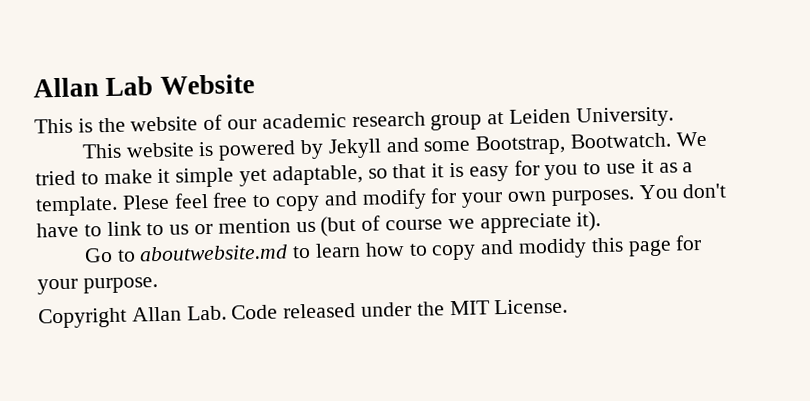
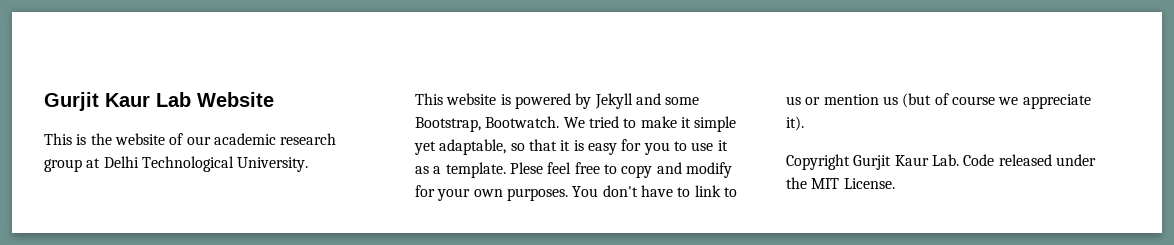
[33,77,99,98] Allan -> [44,92,150,111] Gurjit Kaur
[509,108,572,124] Leiden -> [103,156,234,172] Delhi Technological
[83,234,703,263] [37,277,158,295] // Go to aboutwebsite.md to learn how to copy and modidy this page for your purpose. -> (804, 123) none
[131,306,182,322] Allan -> [853,155,929,170] Gurjit Kaur

